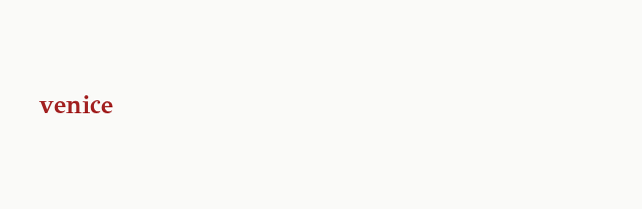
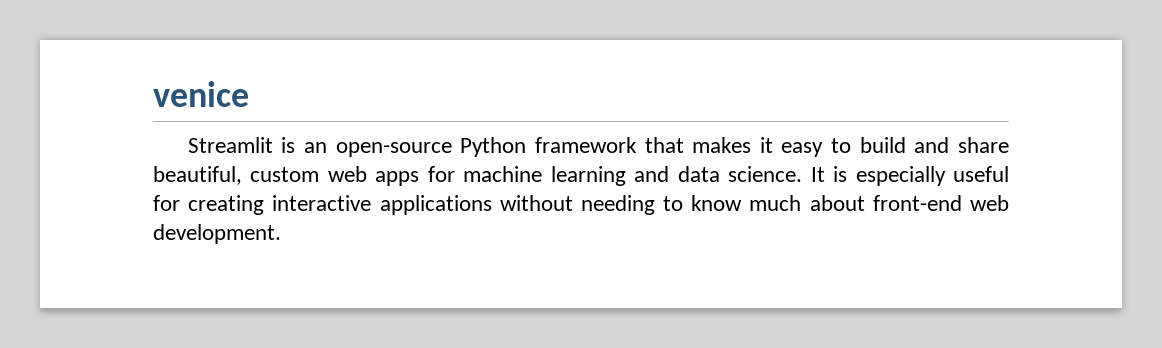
(114, 104) none -> [187,137,1010,157] [153,166,1009,186] [153,195,1009,215] [153,224,281,244] // Streamlit is an open-source Python framework that makes it easy to build and share beautiful, custom web apps for machine learning and data science. It is especially useful for creating interactive applications without needing to know much about front-end web development.

